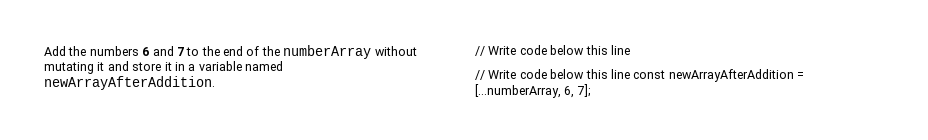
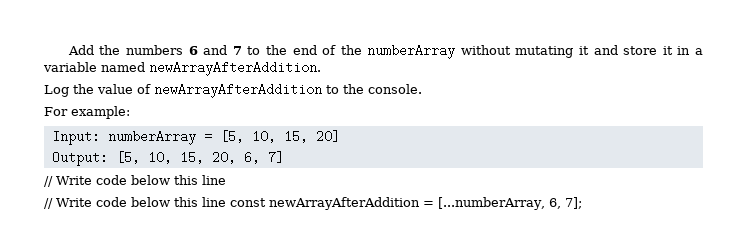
(215, 83) none -> [44,83,422,98] [44,106,130,119] [51,130,340,145] [51,151,284,166] // Log the value of newArrayAfterAddition to the console. // For example: // Input: numberArray = [5, 10, 15, 20] // Output: [5, 10, 15, 20, 6, 7]

